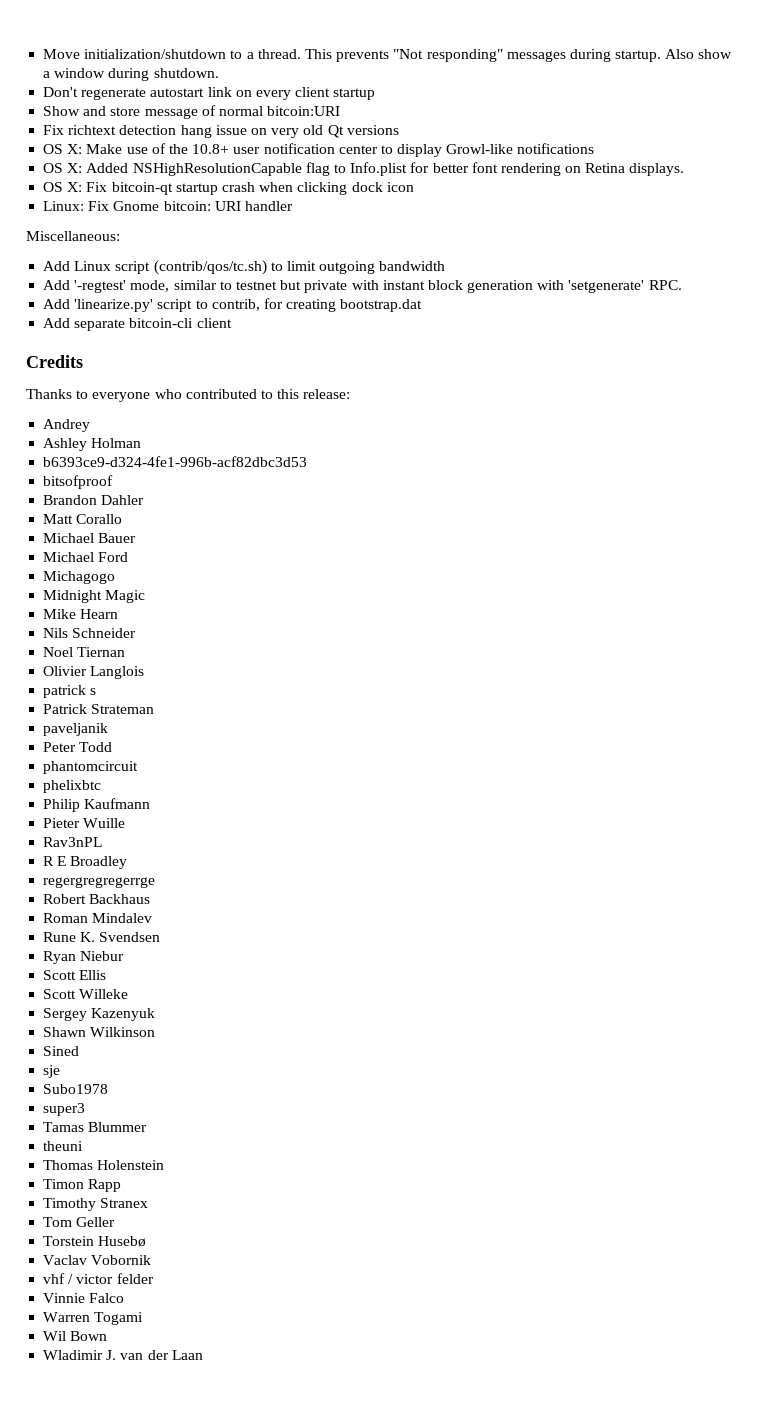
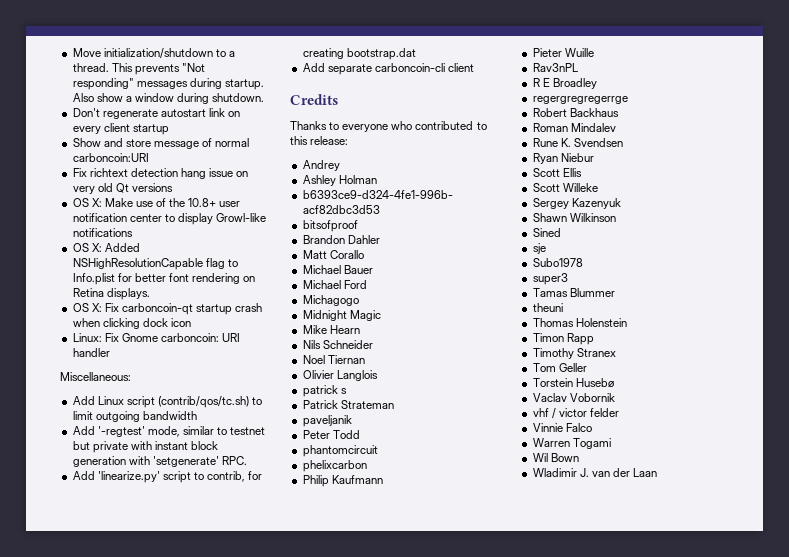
[267,106,341,116] bitcoin:URI -> [72,153,149,162] carboncoin:URI
[111,182,173,195] bitcoin-qt -> [121,303,193,315] carboncoin-qt
[163,201,211,211] bitcoin: -> [160,333,219,342] carboncoin:
[129,318,194,328] bitcoin-cli -> [374,63,445,72] carboncoin-cli
[43,780,102,793] phelixbtc -> [302,460,367,472] phelixcarbon

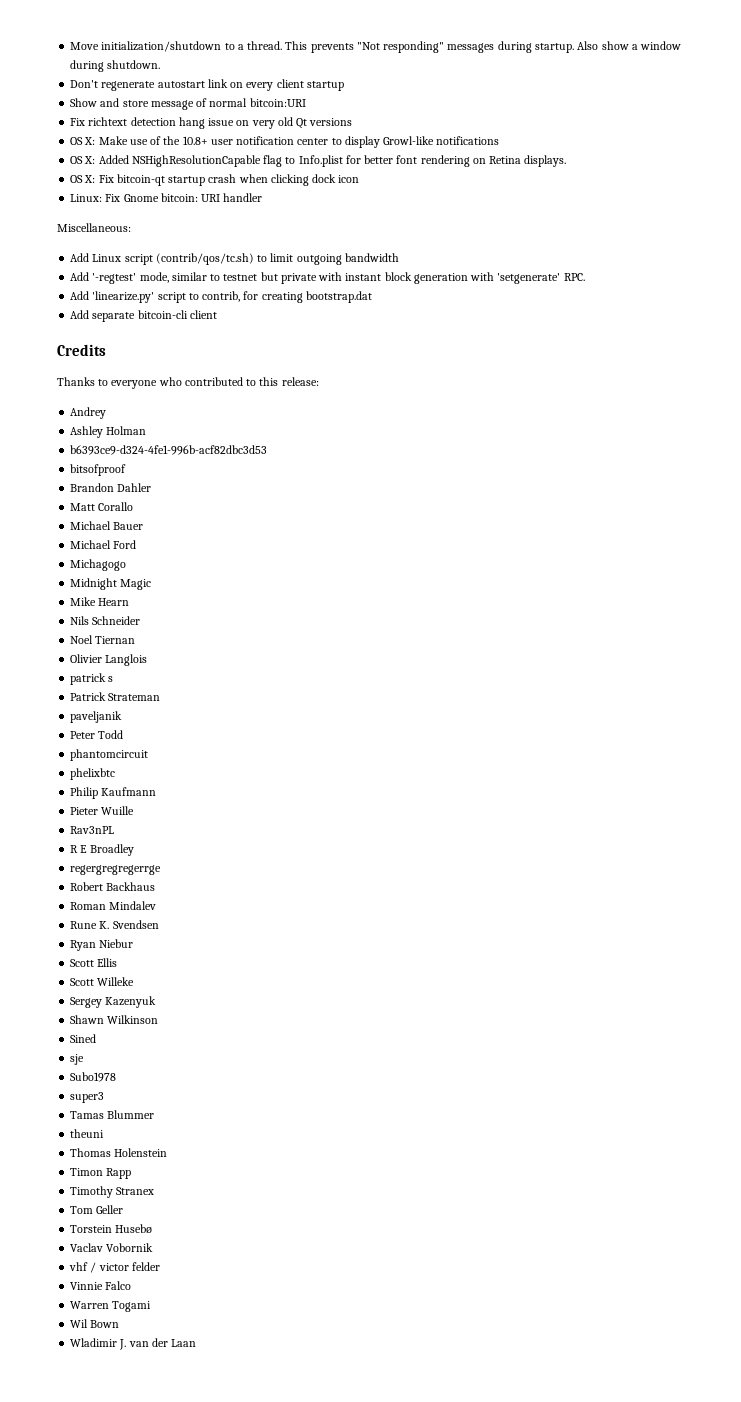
[72,153,149,162] carboncoin:URI -> [249,98,306,107] bitcoin:URI
[121,303,193,315] carboncoin-qt -> [116,174,165,186] bitcoin-qt
[160,333,219,342] carboncoin: -> [160,193,198,202] bitcoin:
[374,63,445,72] carboncoin-cli -> [137,310,188,319] bitcoin-cli
[302,460,367,472] phelixcarbon -> [70,768,116,780] phelixbtc

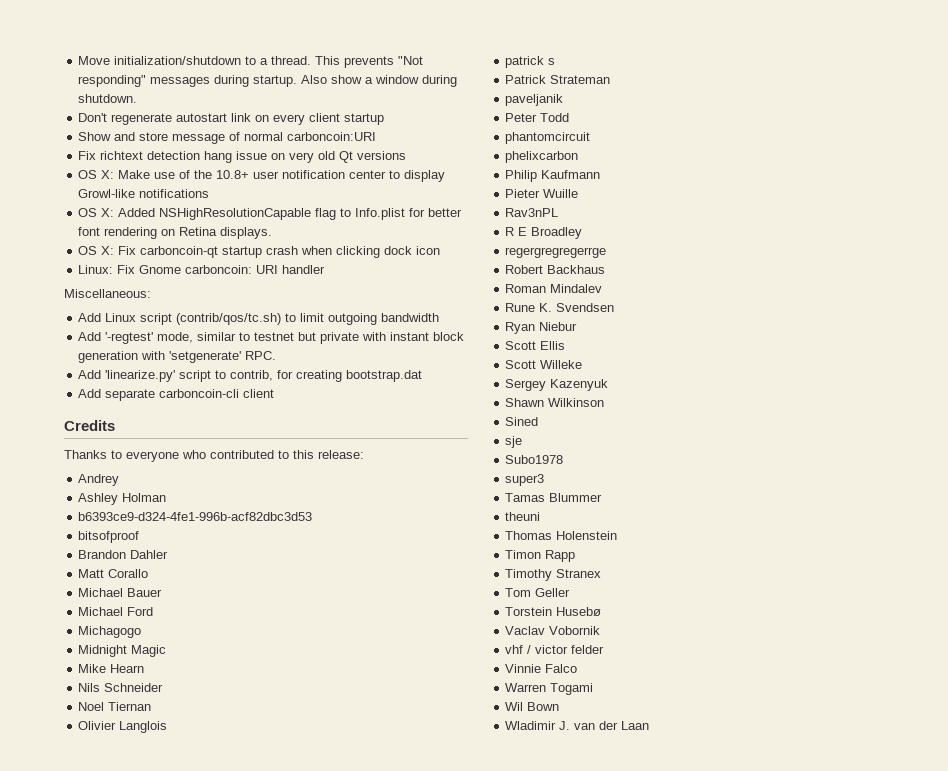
[249,98,306,107] bitcoin:URI -> [287,132,377,141] carboncoin:URI
[116,174,165,186] bitcoin-qt -> [140,246,219,258] carboncoin-qt
[160,193,198,202] bitcoin: -> [185,265,253,274] carboncoin:
[137,310,188,319] bitcoin-cli -> [159,389,240,398] carboncoin-cli
[70,768,116,780] phelixbtc -> [505,151,579,163] phelixcarbon

